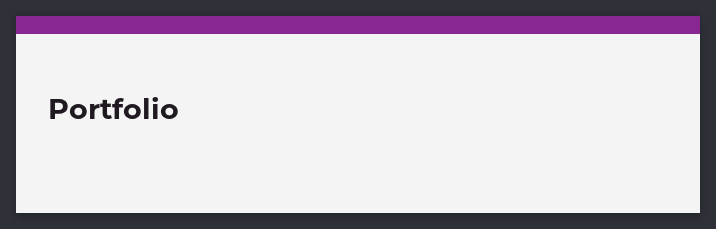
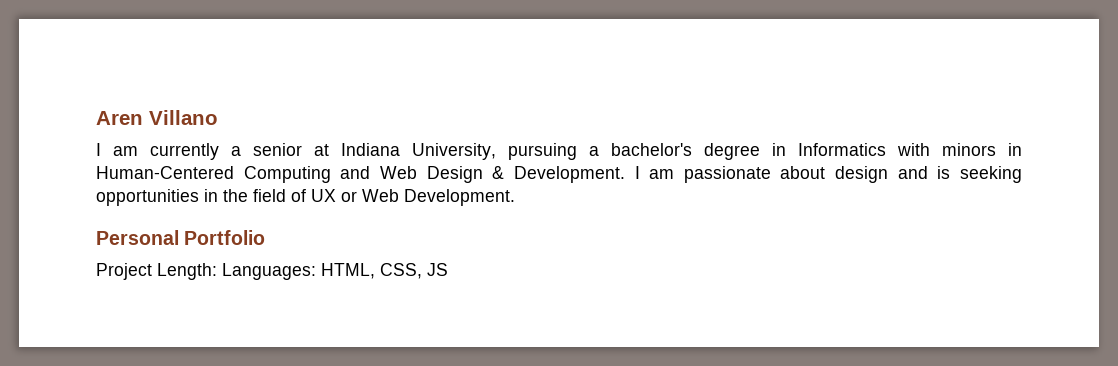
[48,97,179,119] Portfolio -> [96,110,218,125] [96,143,1022,160] [96,166,1022,183] [96,189,515,206] [96,230,266,245] [96,263,448,280] Aren Villano // I am currently a senior at Indiana University, pursuing a bachelor's degree in Informatics with minors in Human-Centered Computing and Web Design & Development. I am passionate about design and is seeking opportunities in the field of UX or Web Development. // Personal Portfolio // Project Length: Languages: HTML, CSS, JS

